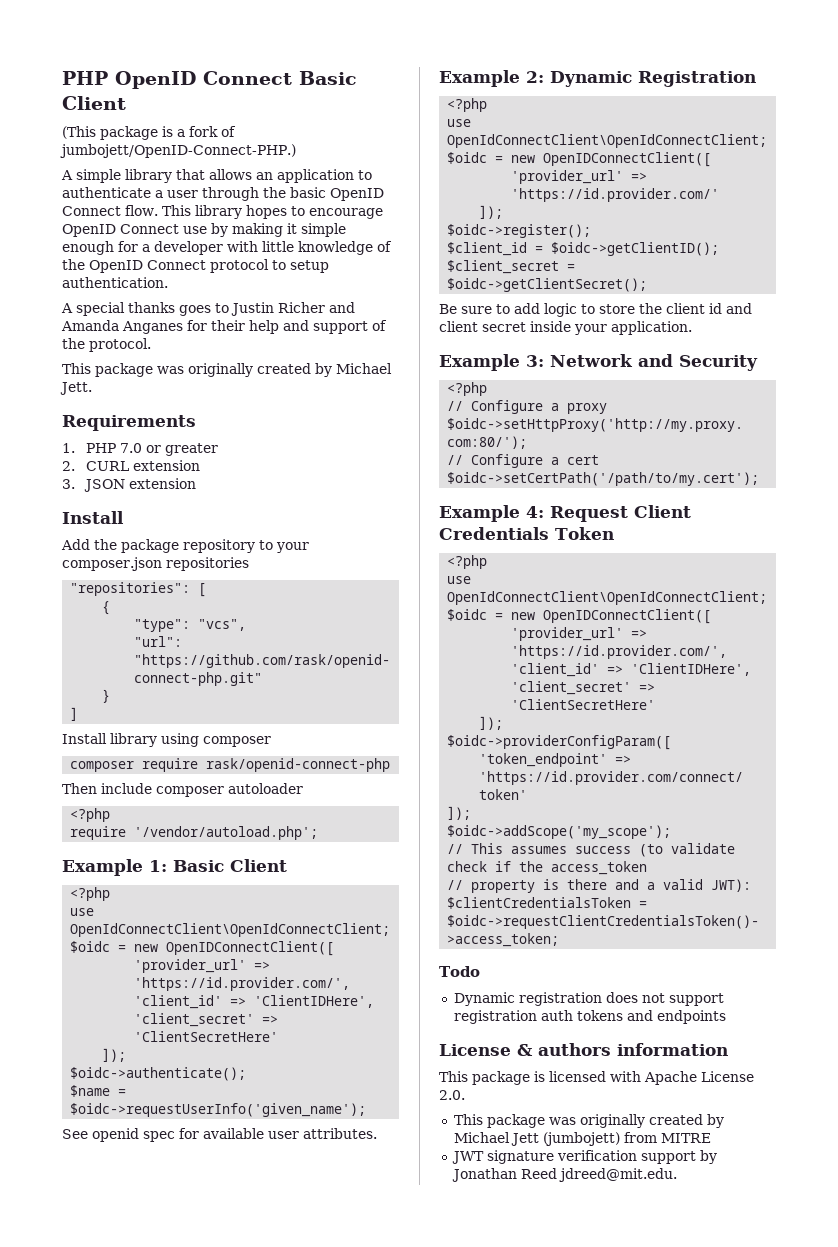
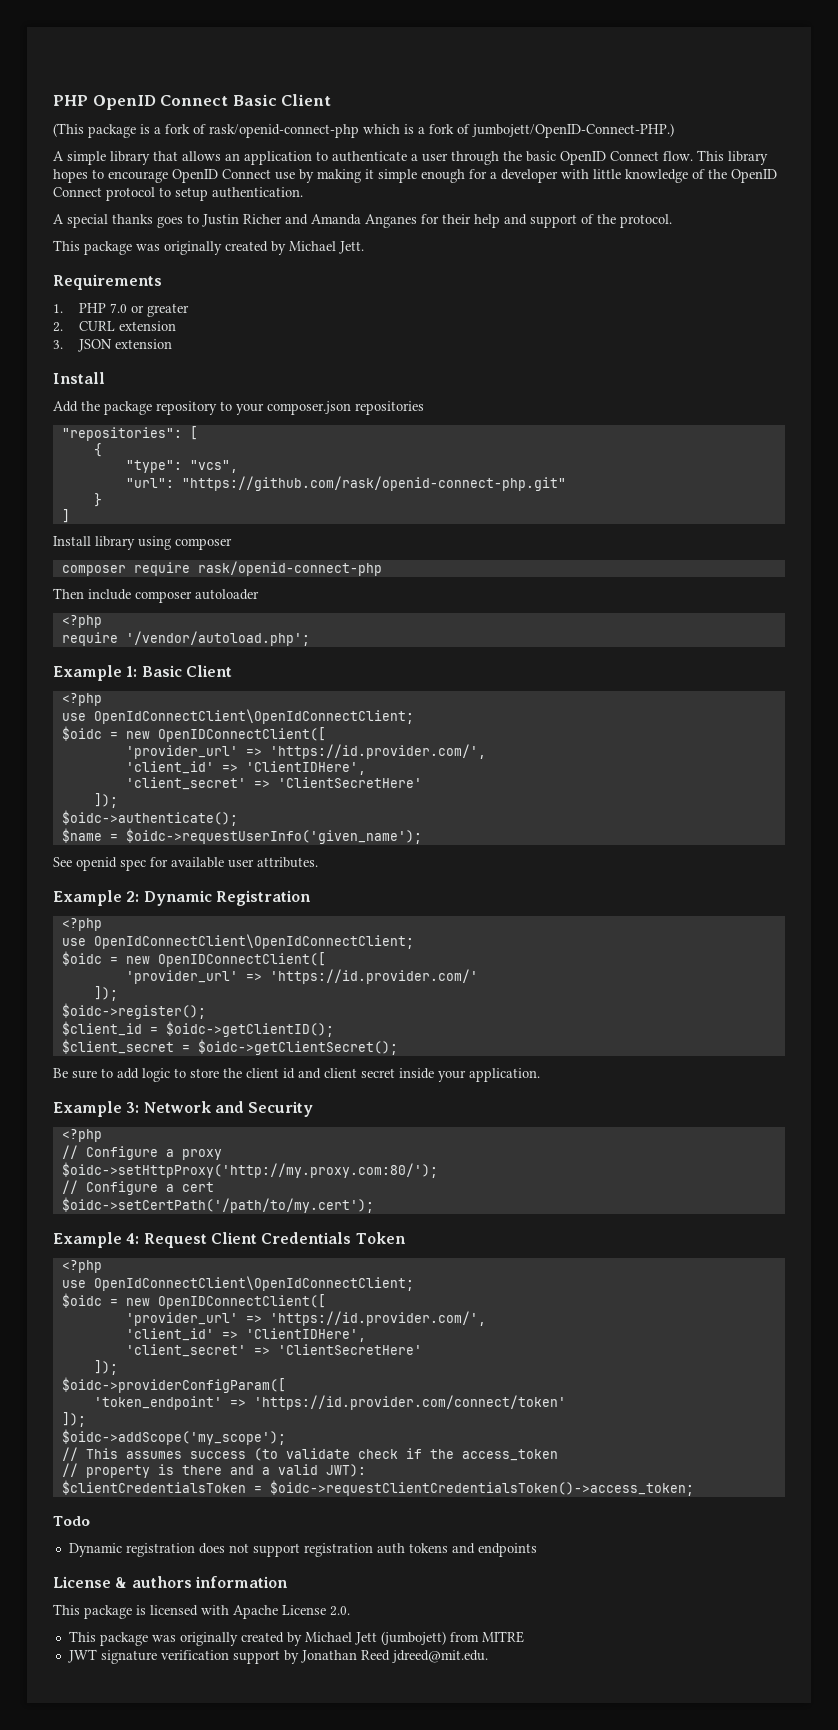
(236, 131) none -> [209,124,470,138] rask/openid-connect-php which is a fork of

